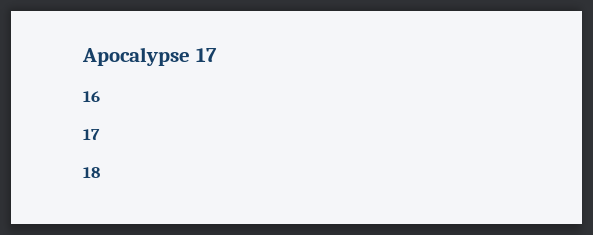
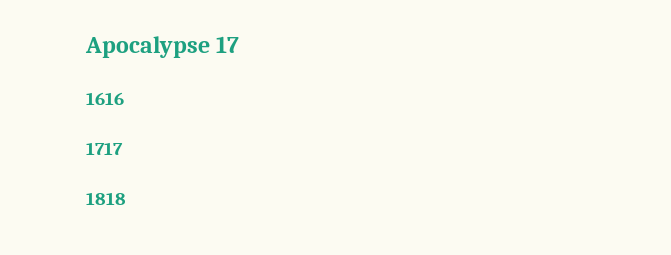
[83,91,100,102] [83,129,100,140] [83,167,100,178] 16 // 17 // 18 -> [86,92,124,105] [86,142,123,155] [86,192,126,205] 1616 // 1717 // 1818

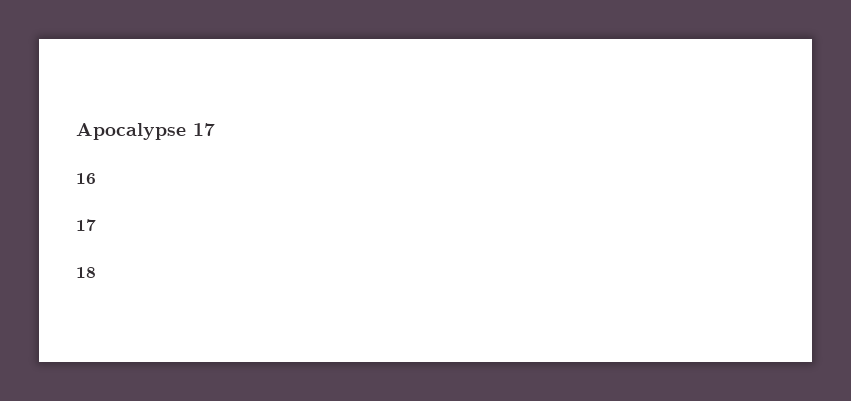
[86,92,124,105] [86,142,123,155] [86,192,126,205] 1616 // 1717 // 1818 -> [76,173,96,184] [76,219,96,231] [76,267,96,278] 16 // 17 // 18

